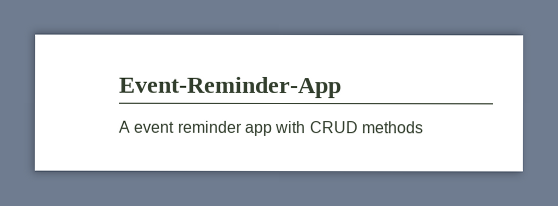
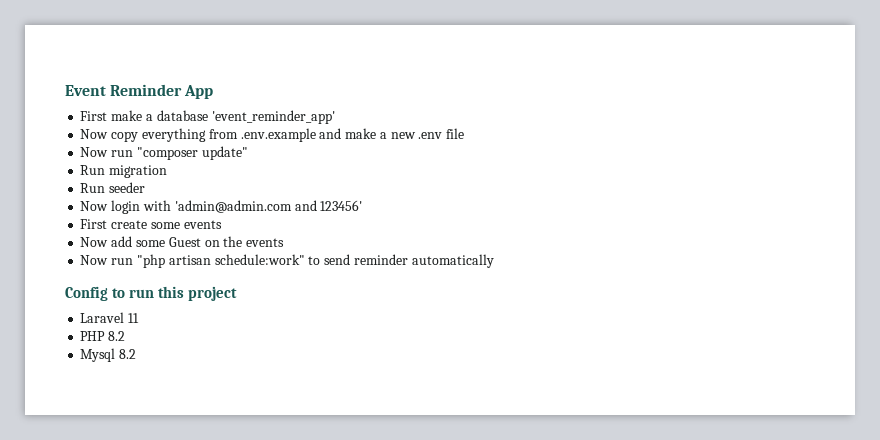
[119,76,342,99] [118,120,423,136] Event-Reminder-App // A event reminder app with CRUD methods -> [65,84,214,99] [80,110,335,124] [80,128,465,142] [80,146,248,160] [80,165,168,178] [80,182,146,193] [80,200,363,214] [80,219,222,229] [80,236,285,247] [80,254,494,268] [65,286,237,301] [80,312,140,323] [80,331,126,341] [80,348,137,362] Event Reminder App // First make a database 'event_reminder_app' // Now copy everything from .env.example and make a new .env file // Now run "composer update" // Run migration // Run seeder // Now login with 'admin@admin.com and 123456' // First create some events // Now add some Guest on the events // Now run "php artisan schedule:work" to send reminder automatically // Config to run this project // Laravel 11 // PHP 8.2 // Mysql 8.2

